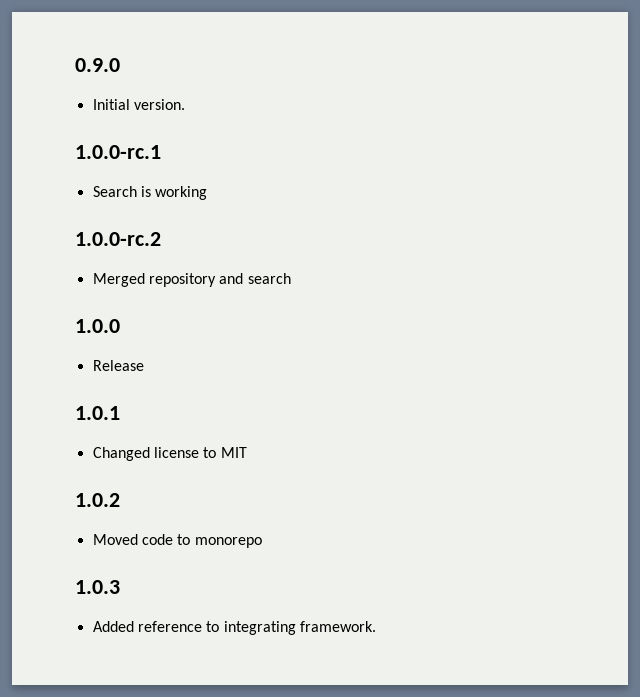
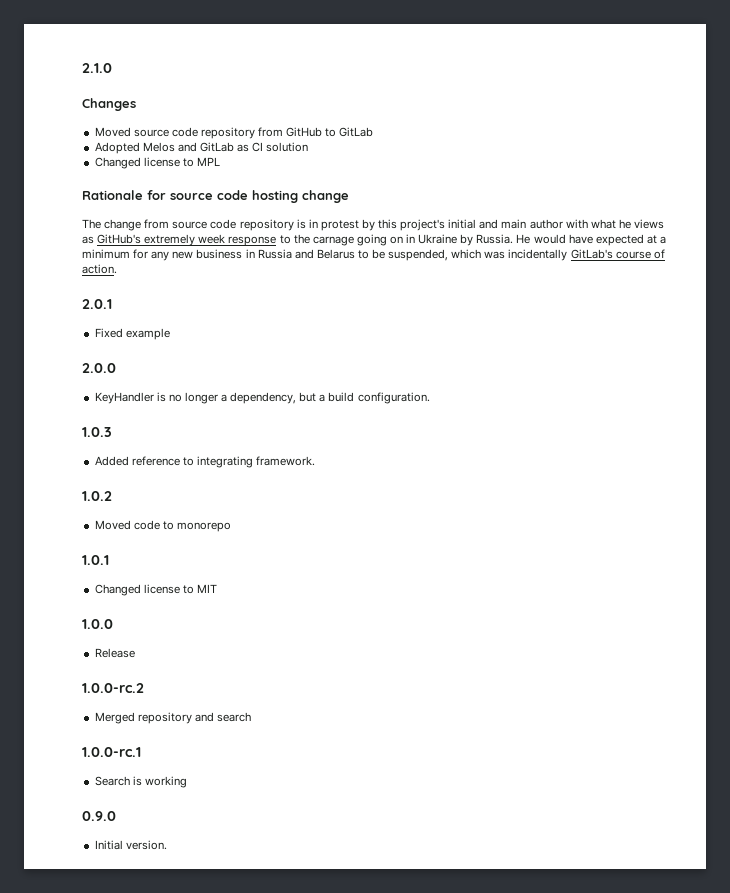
[75,58,120,72] [92,99,185,110] [75,145,161,159] [92,186,208,200] 0.9.0 // Initial version. // 1.0.0-rc.1 // Search is working -> [82,63,112,73] [82,98,136,111] [94,127,374,139] [94,142,309,154] [94,157,220,169] [82,190,349,203] [82,219,664,231] [82,234,666,246] [82,249,665,261] [82,264,117,274] [82,299,112,309] [94,328,170,340] [82,363,116,373] [94,392,430,404] [82,427,112,437] [94,456,316,468] [82,491,112,501] [94,520,231,532] [82,555,109,565] [94,584,217,596] [82,619,113,629] [94,648,135,658] 2.1.0 // Changes // Moved source code repository from GitHub to GitLab // Adopted Melos and GitLab as CI solution // Changed license to MPL // Rationale for source code hosting change // The change from source code repository is in protest by this project's initial and main author with what he views as GitHub's extremely week response to the carnage going on in Ukraine by Russia. He would have expected at a minimum for any new business in Russia and Belarus to be suspended, which was incidentally GitLab's course of action. // 2.0.1 // Fixed example // 2.0.0 // KeyHandler is no longer a dependency, but a build configuration. // 1.0.3 // Added reference to integrating framework. // 1.0.2 // Moved code to monorepo // 1.0.1 // Changed license to MIT // 1.0.0 // Release
[75,319,120,333] [92,360,144,371] [75,406,120,420] [92,447,247,461] [75,493,120,507] [92,534,262,548] [75,580,120,594] [92,621,376,635] 1.0.0 // Release // 1.0.1 // Changed license to MIT // 1.0.2 // Moved code to monorepo // 1.0.3 // Added reference to integrating framework. -> [82,747,141,757] [94,776,187,788] [82,811,116,821] [94,840,167,850] 1.0.0-rc.1 // Search is working // 0.9.0 // Initial version.

